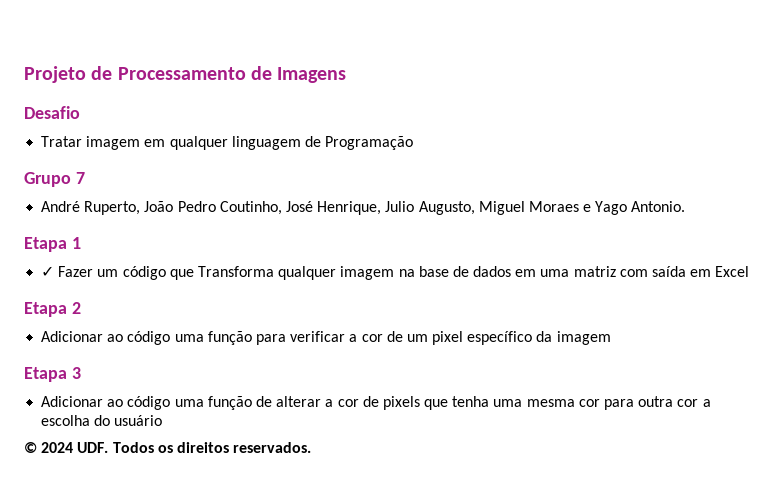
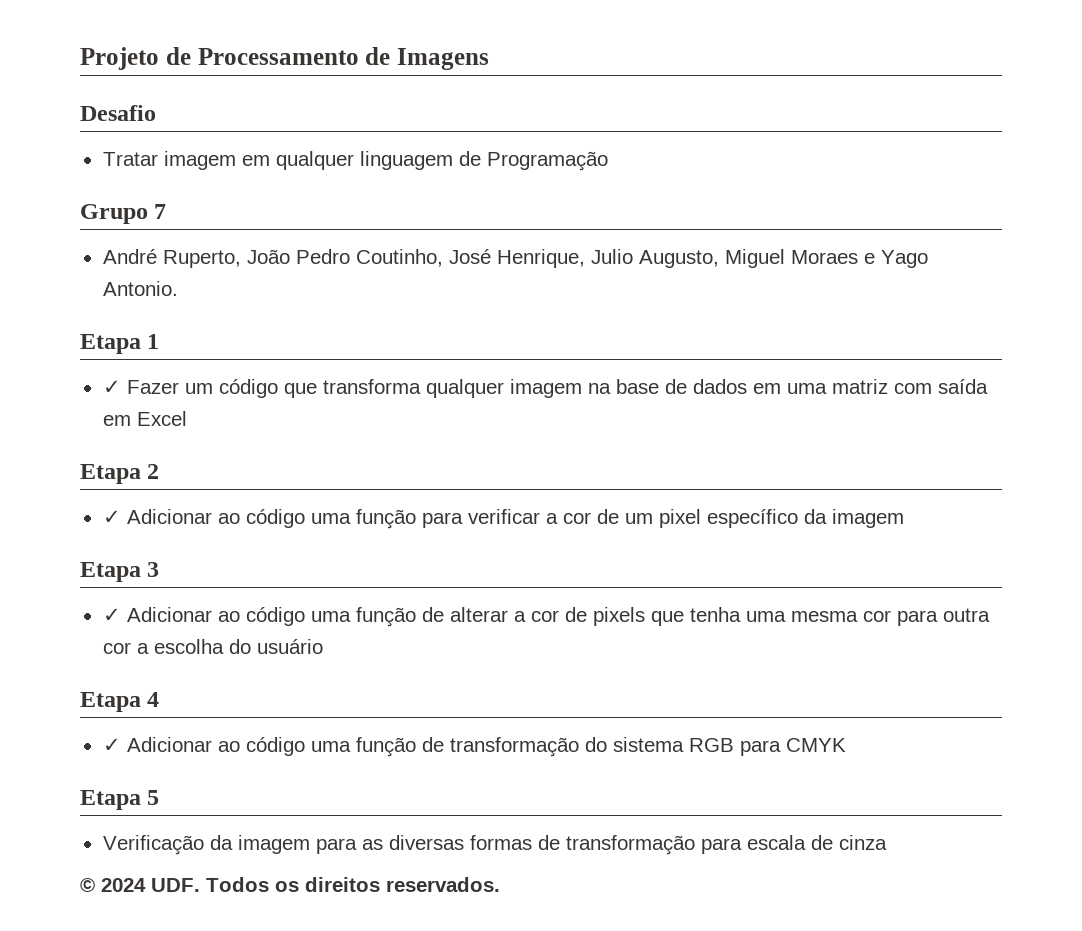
[197,266,274,277] Transforma -> [322,379,421,394] transforma
(81, 308) none -> [102,510,121,524] ✓
(81, 373) none -> [102,608,121,622] ✓
(163, 420) none -> [80,692,160,712] [102,737,846,757] [80,790,160,810] [102,835,887,855] // Etapa 4 // ✓ Adicionar ao código uma função de transformação do sistema RGB para CMYK // Etapa 5 // Verificação da imagem para as diversas formas de transformação para escala de cinza

